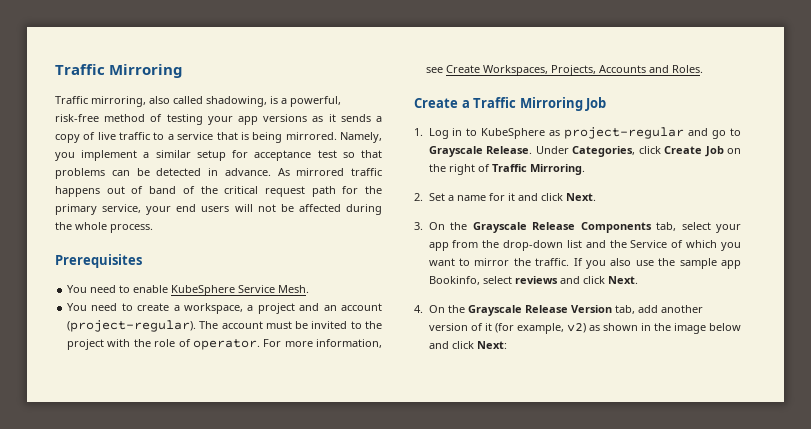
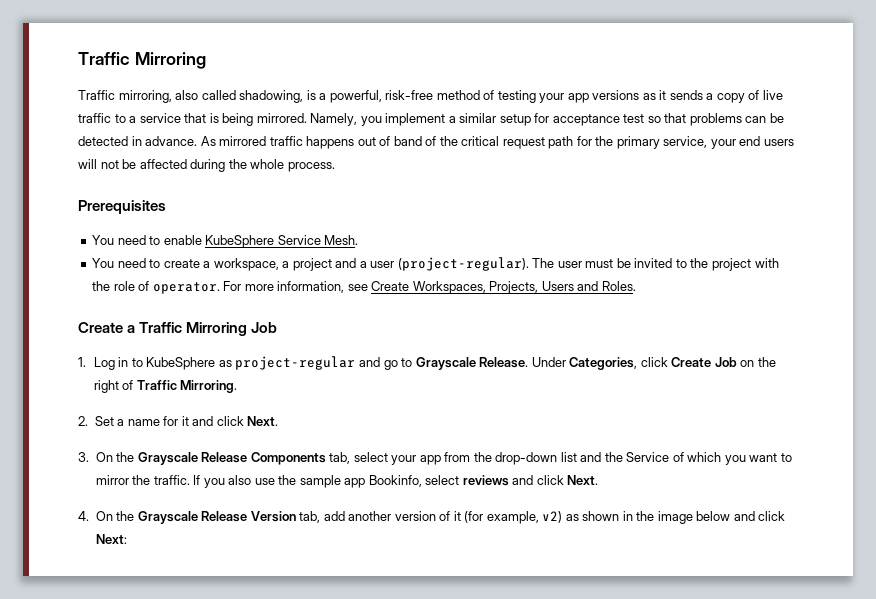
[323,303,382,311] an account -> [359,261,395,268] a user
[221,321,263,329] account -> [557,261,582,268] user
[599,65,647,73] Accounts -> [541,281,574,291] Users

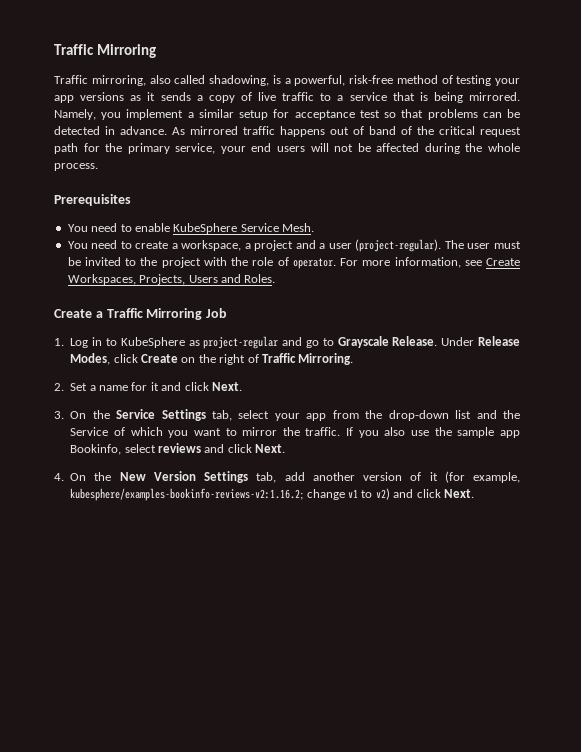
[569,357,638,370] Categories, -> [478,336,520,346] [70,353,111,365] Release Modes,
[714,357,737,367] Job -> (178, 358) none
[137,452,326,465] Grayscale Release Components -> [116,409,206,421] Service Settings
[137,511,296,524] Grayscale Release Version -> [119,471,249,483] New Version Settings
[542,511,786,524] [95,534,127,544] v2) as shown in the image below and click Next: -> [70,488,474,501] kubesphere/examples-bookinfo-reviews-v2:1.16.2; change v1 to v2) and click Next.

